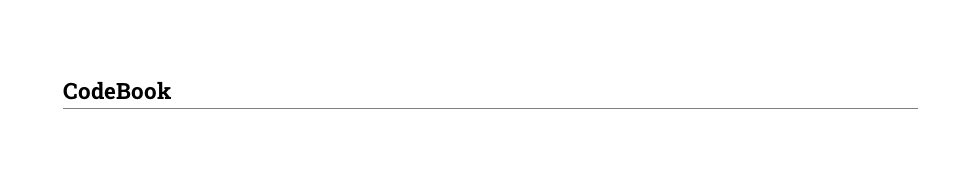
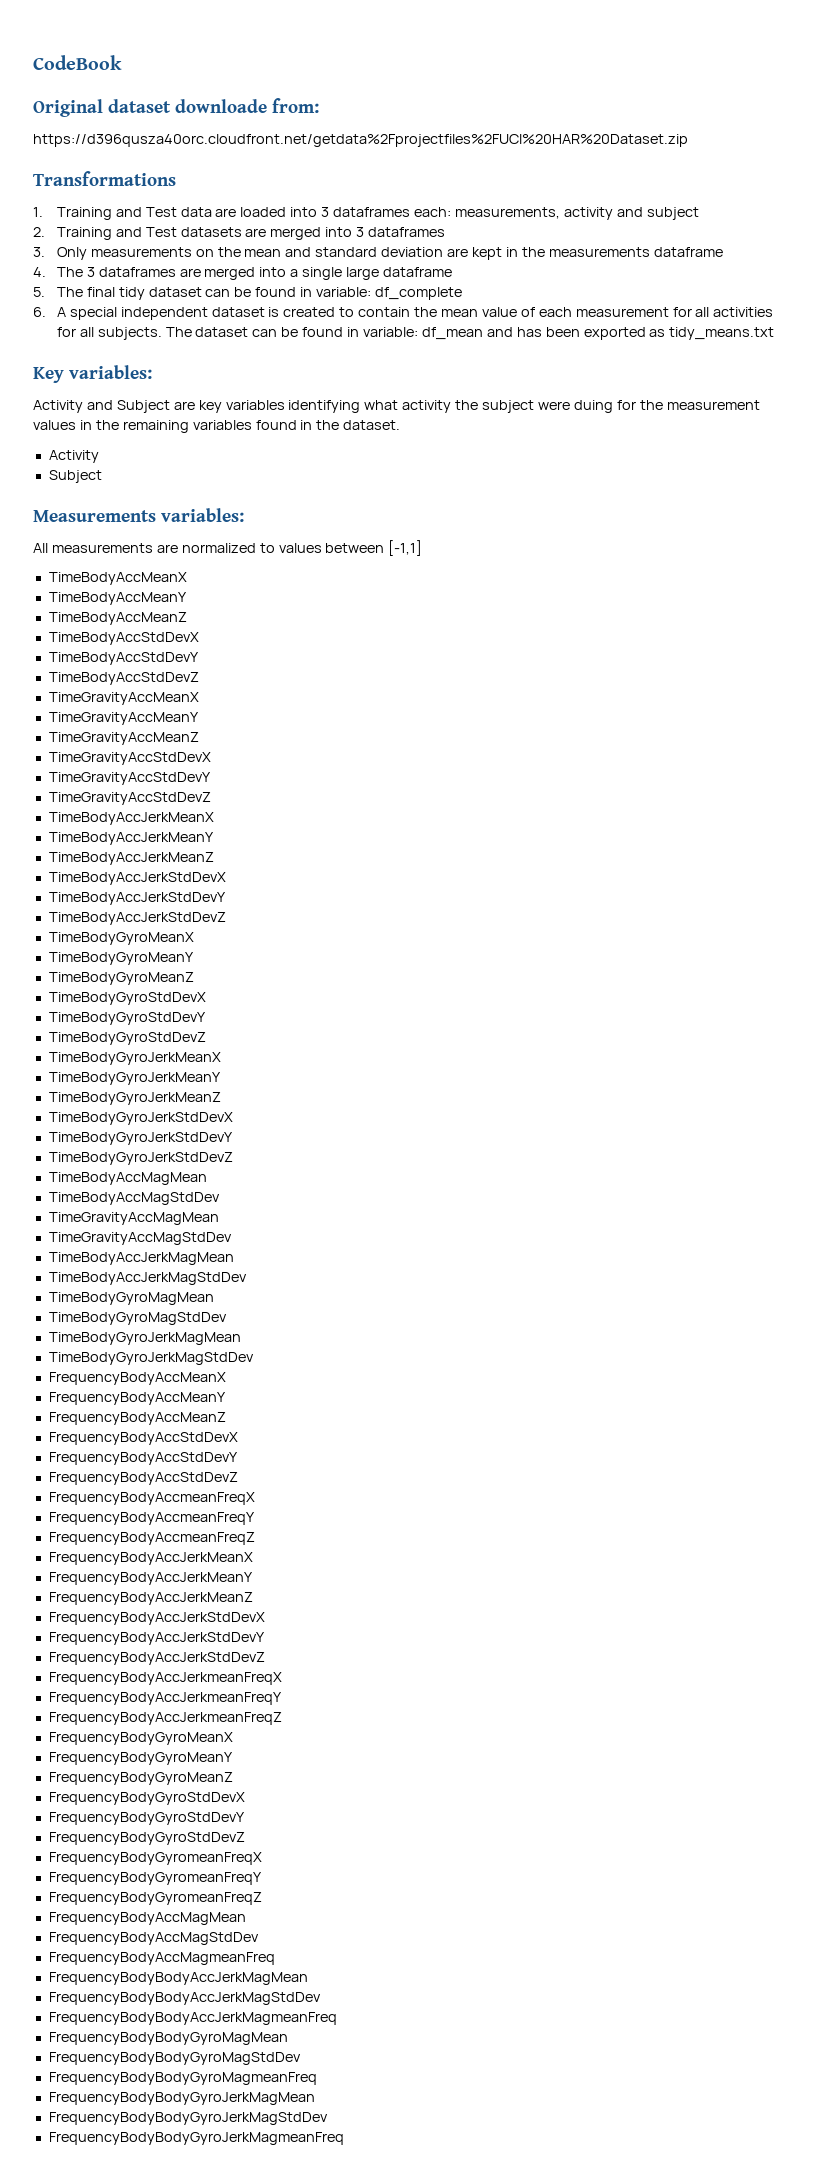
(172, 90) none -> [33,98,320,117] [33,134,688,147] [33,171,176,186] [33,207,699,220] [33,227,446,240] [33,247,723,260] [33,267,452,280] [33,287,462,300] [33,307,774,320] [56,327,775,340] [33,365,153,383] [33,400,760,413] [33,420,401,433] [48,450,99,463] [48,470,102,483] [33,508,245,522] [33,540,423,556] [48,572,187,585] [48,592,187,605] [48,612,187,625] [48,632,199,645] [48,652,199,665] [48,672,199,685] [48,692,199,705] [48,712,199,725] [48,732,199,745] [48,752,211,765] [48,772,211,785] [48,792,211,805] [48,812,214,825] [48,832,214,845] [48,852,214,865] [48,872,226,885] [48,892,226,905] [48,912,226,925] [48,932,194,945] [48,952,194,965] [48,972,194,985] [48,992,206,1005] [48,1012,206,1025] [48,1032,206,1045] [48,1052,221,1065] [48,1072,221,1085] [48,1092,221,1105] [48,1112,233,1125] [48,1132,233,1145] [48,1152,233,1165] [48,1172,207,1185] [48,1192,220,1205] [48,1212,219,1225] [48,1232,232,1245] [48,1252,234,1265] [48,1272,247,1285] [48,1292,214,1305] [48,1312,227,1325] [48,1332,241,1345] [48,1352,254,1365] [48,1372,226,1385] [48,1392,226,1405] [48,1412,226,1425] [48,1432,238,1445] [48,1452,238,1465] [48,1472,238,1485] [48,1492,255,1505] [48,1512,255,1525] [48,1532,255,1545] [48,1552,253,1565] [48,1572,253,1585] [48,1592,253,1605] [48,1612,265,1625] [48,1632,265,1645] [48,1652,265,1665] [48,1672,282,1685] [48,1692,282,1705] [48,1712,282,1725] [48,1732,233,1745] [48,1752,233,1765] [48,1772,233,1785] [48,1792,245,1805] [48,1812,245,1825] [48,1832,245,1845] [48,1852,262,1865] [48,1872,262,1885] [48,1892,262,1905] [48,1912,246,1925] [48,1932,259,1945] [48,1952,275,1965] [48,1972,308,1985] [48,1992,321,2005] [48,2012,337,2025] [48,2032,288,2045] [48,2052,301,2065] [48,2072,317,2085] [48,2092,315,2105] [48,2112,328,2125] [48,2132,344,2145] // Original dataset downloade from: // https://d396qusza40orc.cloudfront.net/getdata%2Fprojectfiles%2FUCI%20HAR%20Dataset.zip // Transformations // 1. Training and Test data are loaded into 3 dataframes each: measurements, activity and subject // 2. Training and Test datasets are merged into 3 dataframes // 3. Only measurements on the mean and standard deviation are kept in the measurements dataframe // 4. The 3 dataframes are merged into a single large dataframe // 5. The final tidy dataset can be found in variable: df_complete // 6. A special independent dataset is created to contain the mean value of each measurement for all activities for all subjects. The dataset can be found in variable: df_mean and has been exported as tidy_means.txt // Key variables: // Activity and Subject are key variables identifying what activity the subject were duing for the measurement values in the remaining variables found in the dataset. // Activity // Subject // Measurements variables: // All measurements are normalized to values between [-1,1] // TimeBodyAccMeanX // TimeBodyAccMeanY // TimeBodyAccMeanZ // TimeBodyAccStdDevX // TimeBodyAccStdDevY // TimeBodyAccStdDevZ // TimeGravityAccMeanX // TimeGravityAccMeanY // TimeGravityAccMeanZ // TimeGravityAccStdDevX // TimeGravityAccStdDevY // TimeGravityAccStdDevZ // TimeBodyAccJerkMeanX // TimeBodyAccJerkMeanY // TimeBodyAccJerkMeanZ // TimeBodyAccJerkStdDevX // TimeBodyAccJerkStdDevY // TimeBodyAccJerkStdDevZ // TimeBodyGyroMeanX // TimeBodyGyroMeanY // TimeBodyGyroMeanZ // TimeBodyGyroStdDevX // TimeBodyGyroStdDevY // TimeBodyGyroStdDevZ // TimeBodyGyroJerkMeanX // TimeBodyGyroJerkMeanY // TimeBodyGyroJerkMeanZ // TimeBodyGyroJerkStdDevX // TimeBodyGyroJerkStdDevY // TimeBodyGyroJerkStdDevZ // TimeBodyAccMagMean // TimeBodyAccMagStdDev // TimeGravityAccMagMean // TimeGravityAccMagStdDev // TimeBodyAccJerkMagMean // TimeBodyAccJerkMagStdDev // TimeBodyGyroMagMean // TimeBodyGyroMagStdDev // TimeBodyGyroJerkMagMean // TimeBodyGyroJerkMagStdDev // FrequencyBodyAccMeanX // FrequencyBodyAccMeanY // FrequencyBodyAccMeanZ // FrequencyBodyAccStdDevX // FrequencyBodyAccStdDevY // FrequencyBodyAccStdDevZ // FrequencyBodyAccmeanFreqX // FrequencyBodyAccmeanFreqY // FrequencyBodyAccmeanFreqZ // FrequencyBodyAccJerkMeanX // FrequencyBodyAccJerkMeanY // FrequencyBodyAccJerkMeanZ // FrequencyBodyAccJerkStdDevX // FrequencyBodyAccJerkStdDevY // FrequencyBodyAccJerkStdDevZ // FrequencyBodyAccJerkmeanFreqX // FrequencyBodyAccJerkmeanFreqY // FrequencyBodyAccJerkmeanFreqZ // FrequencyBodyGyroMeanX // FrequencyBodyGyroMeanY // FrequencyBodyGyroMeanZ // FrequencyBodyGyroStdDevX // FrequencyBodyGyroStdDevY // FrequencyBodyGyroStdDevZ // FrequencyBodyGyromeanFreqX // FrequencyBodyGyromeanFreqY // FrequencyBodyGyromeanFreqZ // FrequencyBodyAccMagMean // FrequencyBodyAccMagStdDev // FrequencyBodyAccMagmeanFreq // FrequencyBodyBodyAccJerkMagMean // FrequencyBodyBodyAccJerkMagStdDev // FrequencyBodyBodyAccJerkMagmeanFreq // FrequencyBodyBodyGyroMagMean // FrequencyBodyBodyGyroMagStdDev // FrequencyBodyBodyGyroMagmeanFreq // FrequencyBodyBodyGyroJerkMagMean // FrequencyBodyBodyGyroJerkMagStdDev // FrequencyBodyBodyGyroJerkMagmeanFreq

